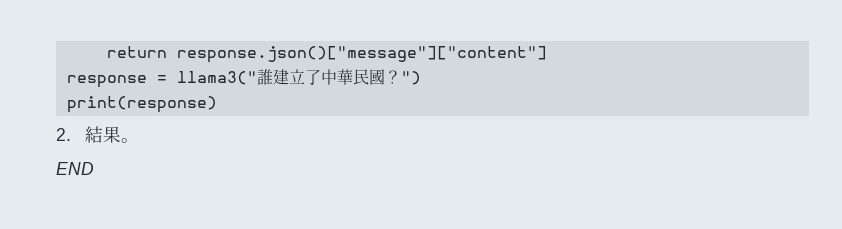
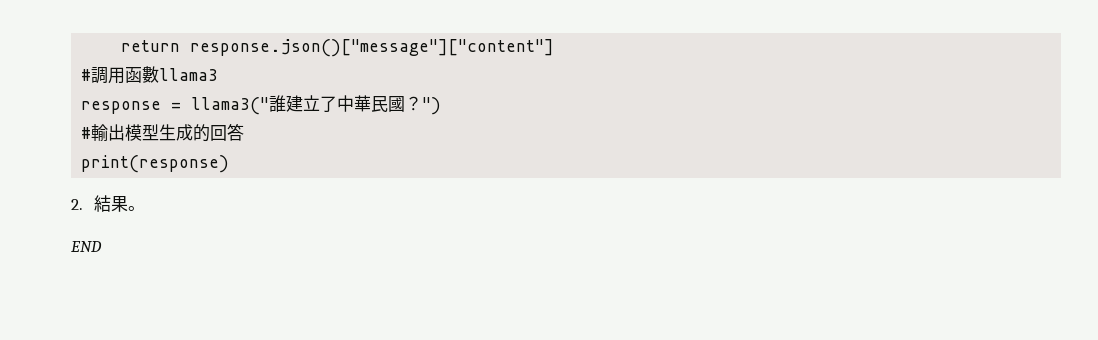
(547, 54) none -> [81,66,219,84] // #調用函數llama3
(421, 78) none -> [81,123,245,142] // #輸出模型生成的回答

